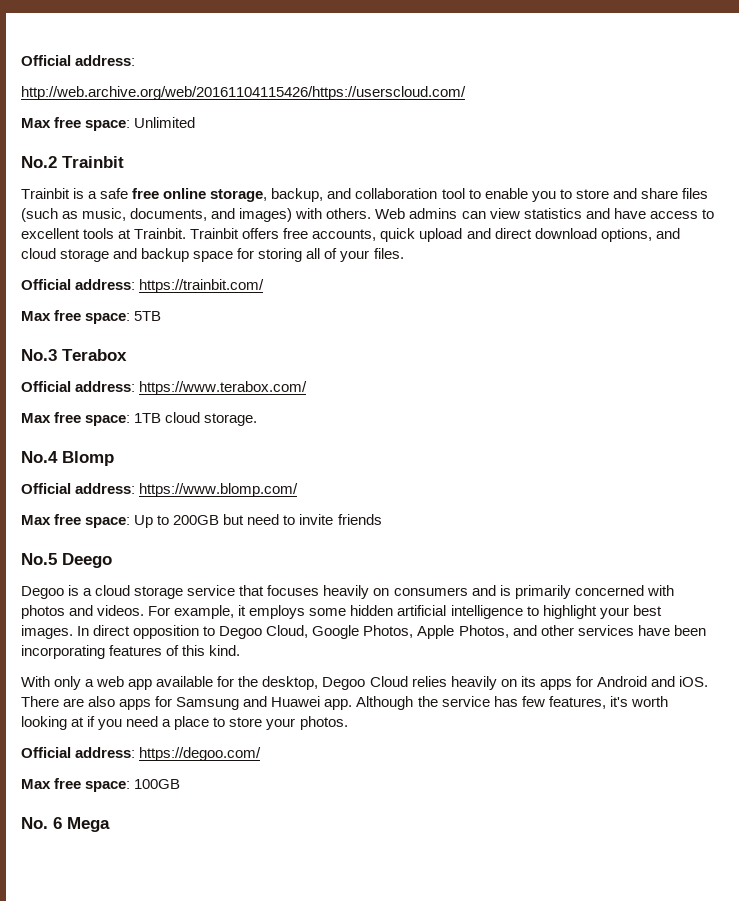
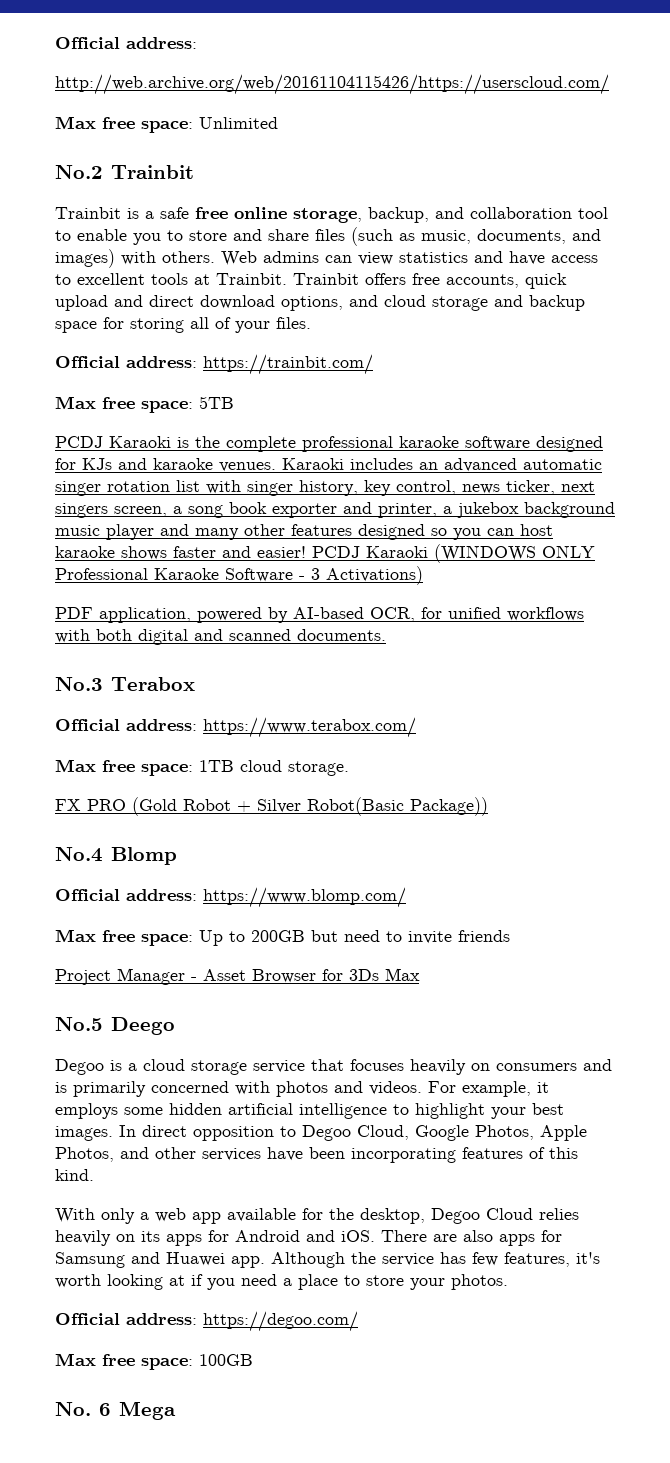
(162, 316) none -> [55,436,603,452] [55,458,602,472] [55,480,595,496] [55,502,615,518] [55,524,553,540] [55,544,595,563] [55,566,423,585] [55,607,584,623] [55,629,386,645] // PCDJ Karaoki is the complete professional karaoke software designed for KJs and karaoke venues. Karaoki includes an advanced automatic singer rotation list with singer history, key control, news ticker, next singers screen, a song book exporter and printer, a jukebox background music player and many other features designed so you can host karaoke shows faster and easier! PCDJ Karaoki (WINDOWS ONLY Professional Karaoke Software - 3 Activations) // PDF application, powered by AI-based OCR, for unified workflows with both digital and scanned documents.
(258, 419) none -> [55,797,488,816] // FX PRO (Gold Robot + Silver Robot(Basic Package))
(382, 519) none -> [55,968,420,985] // Project Manager - Asset Browser for 3Ds Max

